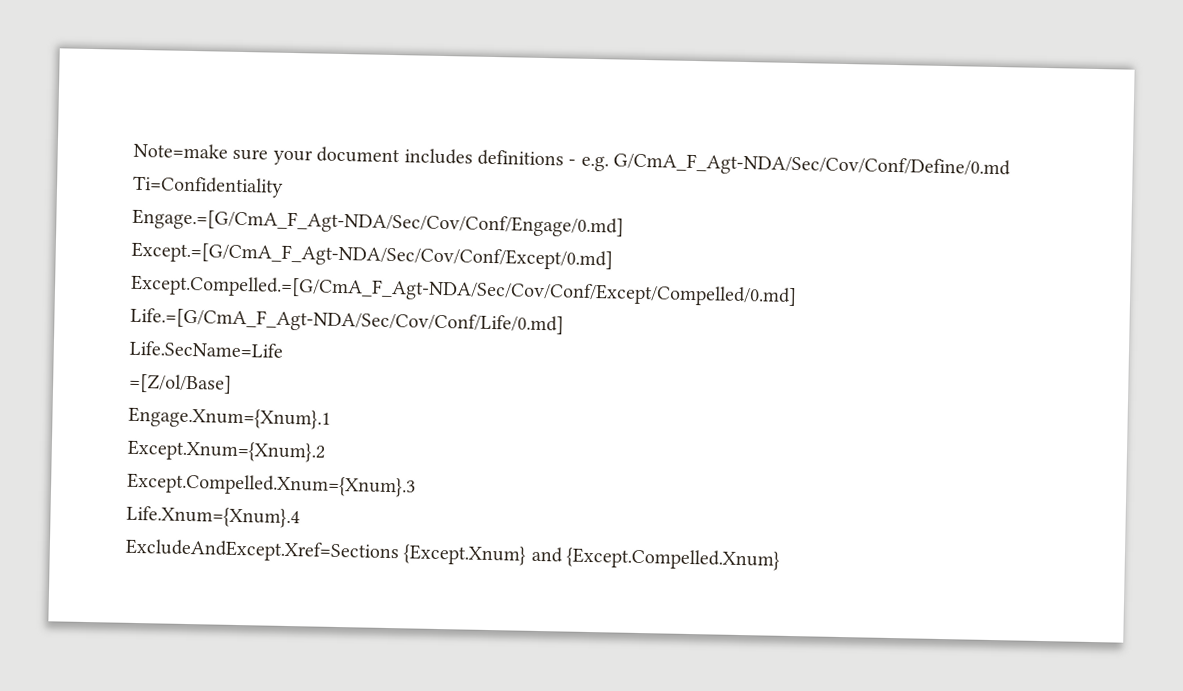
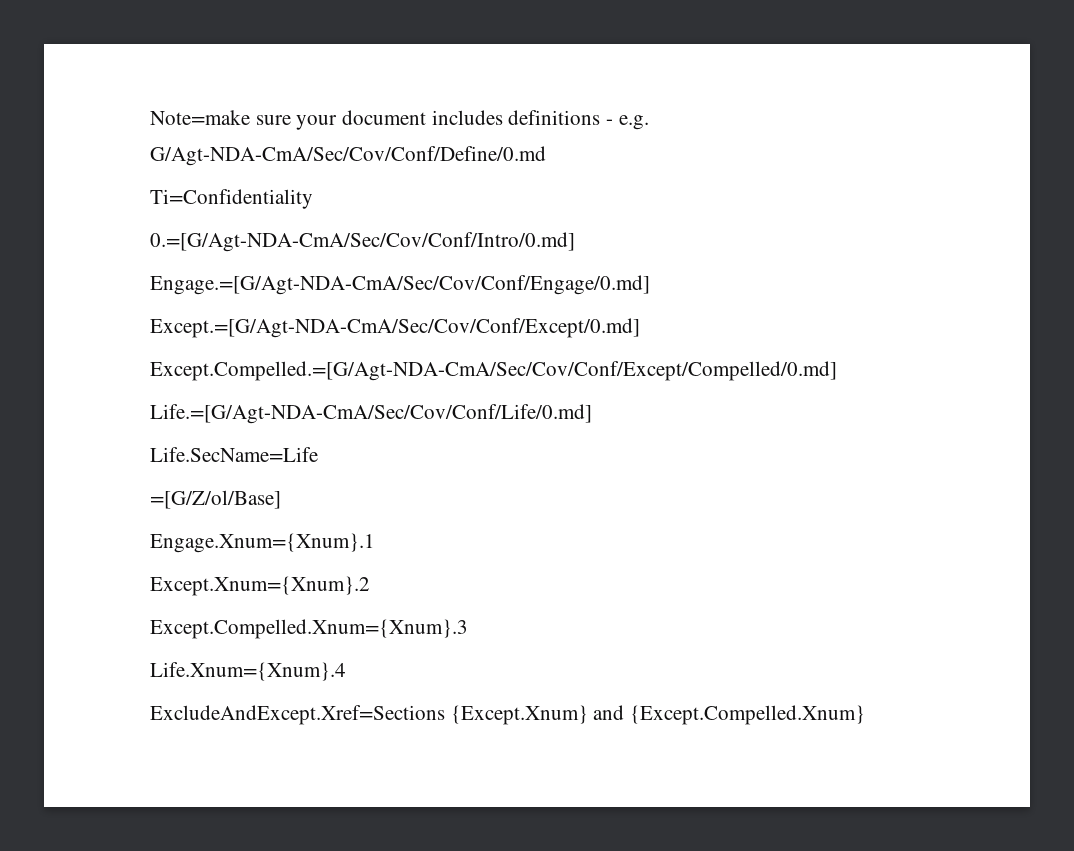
[613,152,1012,180] G/CmA_F_Agt-NDA/Sec/Cov/Conf/Define/0.md -> [150,146,546,166] G/Agt-NDA-CmA/Sec/Cov/Conf/Define/0.md
[132,208,624,238] [131,241,613,271] [130,274,797,308] [130,307,564,336] Engage.=[G/CmA_F_Agt-NDA/Sec/Cov/Conf/Engage/0.md] // Except.=[G/CmA_F_Agt-NDA/Sec/Cov/Conf/Except/0.md] // Except.Compelled.=[G/CmA_F_Agt-NDA/Sec/Cov/Conf/Except/Compelled/0.md] // Life.=[G/CmA_F_Agt-NDA/Sec/Cov/Conf/Life/0.md] -> [150,232,575,252] [150,275,650,295] [150,318,640,338] [150,361,837,381] [150,404,592,424] 0.=[G/Agt-NDA-CmA/Sec/Cov/Conf/Intro/0.md] // Engage.=[G/Agt-NDA-CmA/Sec/Cov/Conf/Engage/0.md] // Except.=[G/Agt-NDA-CmA/Sec/Cov/Conf/Except/0.md] // Except.Compelled.=[G/Agt-NDA-CmA/Sec/Cov/Conf/Except/Compelled/0.md] // Life.=[G/Agt-NDA-CmA/Sec/Cov/Conf/Life/0.md]
[128,373,232,394] =[Z/ol/Base] -> [150,490,281,509] =[G/Z/ol/Base]

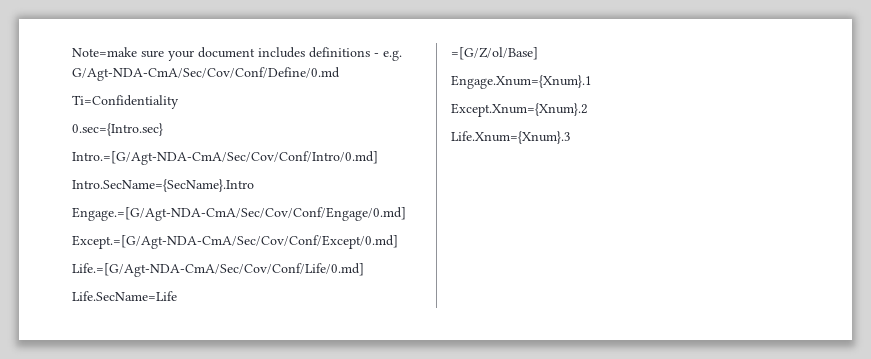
[150,232,575,252] 0.=[G/Agt-NDA-CmA/Sec/Cov/Conf/Intro/0.md] -> [72,123,163,136] [72,151,378,165] [72,179,254,192] 0.sec={Intro.sec} // Intro.=[G/Agt-NDA-CmA/Sec/Cov/Conf/Intro/0.md] // Intro.SecName={SecName}.Intro
[150,361,837,381] // Except.Compelled.=[G/Agt-NDA-CmA/Sec/Cov/Conf/Except/Compelled/0.md] -> (398, 242) none
[150,619,468,639] [150,662,346,681] [150,705,866,725] Except.Compelled.Xnum={Xnum}.3 // Life.Xnum={Xnum}.4 // ExcludeAndExcept.Xref=Sections {Except.Xnum} and {Except.Compelled.Xnum} -> [451,131,571,144] Life.Xnum={Xnum}.3

